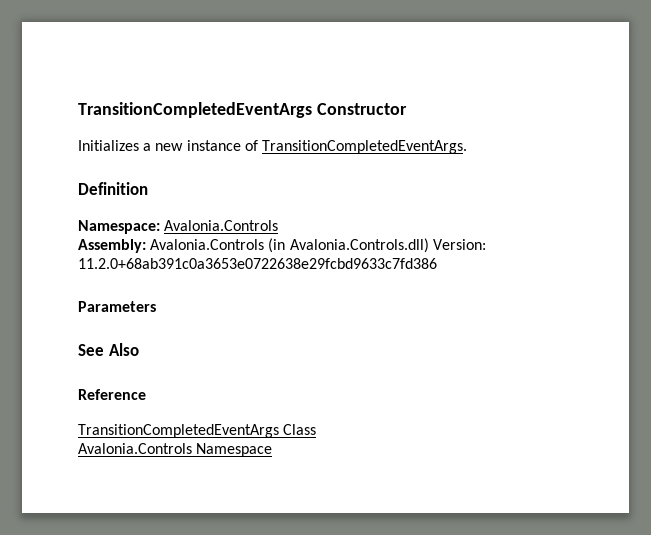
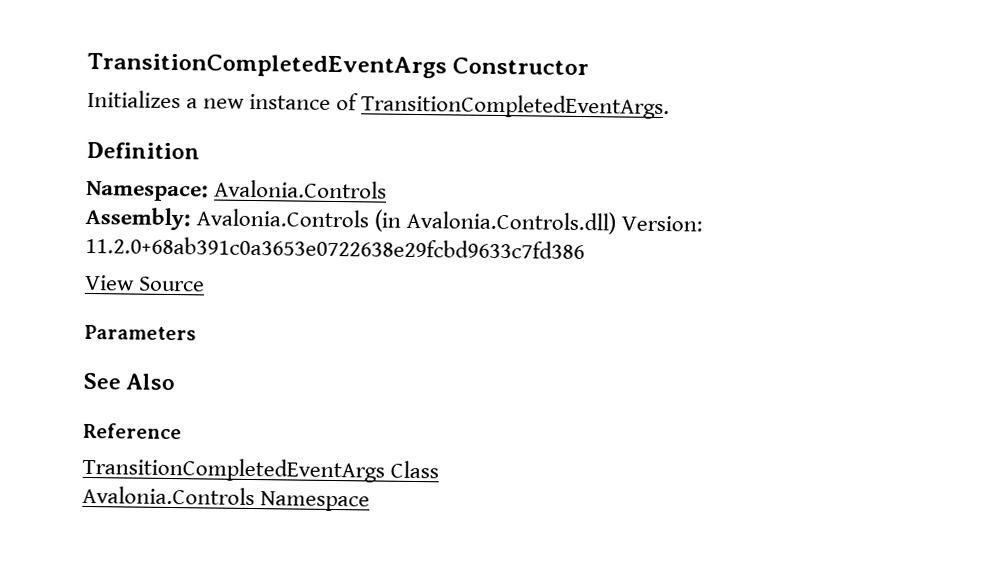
(437, 263) none -> [84,274,206,292] // View Source

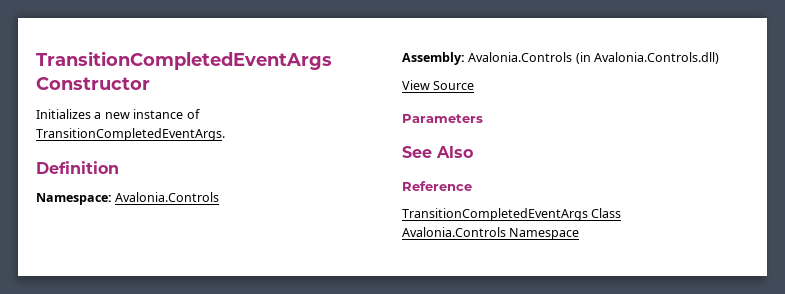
[621,215,704,232] [85,235,585,260] Version: 11.2.0+68ab391c0a3653e0722638e29fcbd9633c7fd386 -> (720, 58) none

